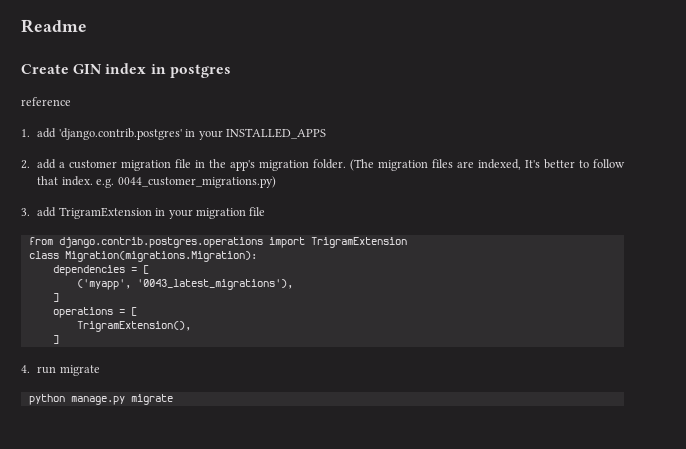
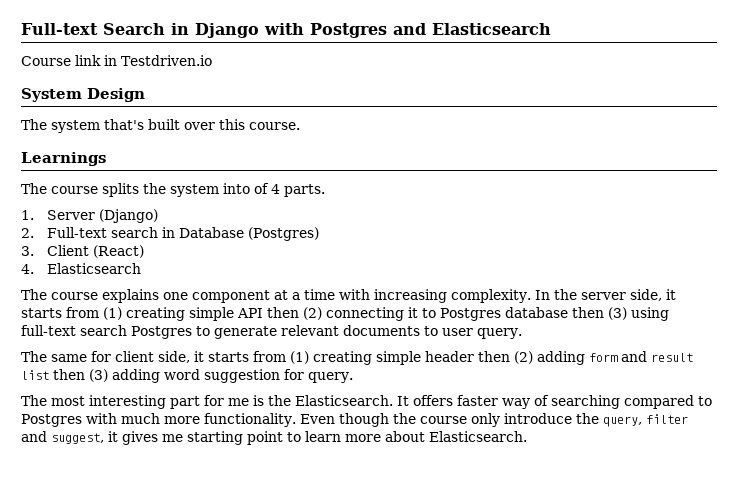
[21,19,87,33] [21,63,231,78] [21,97,71,106] [21,128,326,140] [21,159,625,171] [37,176,276,188] [21,207,266,219] [28,237,407,248] [28,251,257,262] [52,265,149,276] [76,279,293,290] [52,293,59,302] [52,307,137,318] [76,321,191,332] [52,335,59,344] [21,365,100,376] [28,394,173,405] Readme // Create GIN index in postgres // reference // 1. add 'django.contrib.postgres' in your INSTALLED_APPS // 2. add a customer migration file in the app's migration folder. (The migration files are indexed, It's better to follow that index. e.g. 0044_customer_migrations.py) // 3. add TrigramExtension in your migration file // from django.contrib.postgres.operations import TrigramExtension // class Migration(migrations.Migration): // dependencies = [ // ('myapp', '0043_latest_migrations'), // ] // operations = [ // TrigramExtension(), // ] // 4. run migrate // python manage.py migrate -> [21,23,551,38] [21,55,212,66] [21,88,145,102] [21,119,300,133] [21,152,106,166] [21,183,325,197] [21,209,158,223] [21,227,319,241] [21,245,144,258] [21,263,141,274] [21,289,676,303] [21,307,669,321] [21,325,522,339] [21,351,693,365] [21,369,353,383] [21,395,712,409] [21,413,688,427] [21,431,527,445] Full-text Search in Django with Postgres and Elasticsearch // Course link in Testdriven.io // System Design // The system that's built over this course. // Learnings // The course splits the system into of 4 parts. // 1. Server (Django) // 2. Full-text search in Database (Postgres) // 3. Client (React) // 4. Elasticsearch // The course explains one component at a time with increasing complexity. In the server side, it starts from (1) creating simple API then (2) connecting it to Postgres database then (3) using full-text search Postgres to generate relevant documents to user query. // The same for client side, it starts from (1) creating simple header then (2) adding form and result list then (3) adding word suggestion for query. // The most interesting part for me is the Elasticsearch. It offers faster way of searching compared to Postgres with much more functionality. Even though the course only introduce the query, filter and suggest, it gives me starting point to learn more about Elasticsearch.

